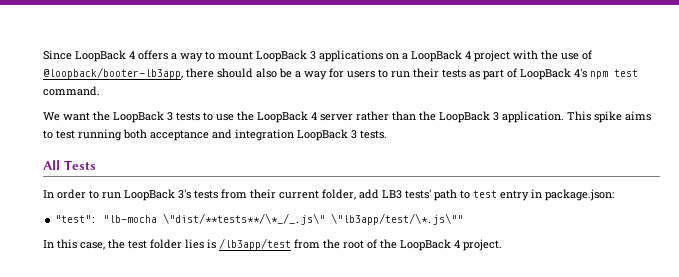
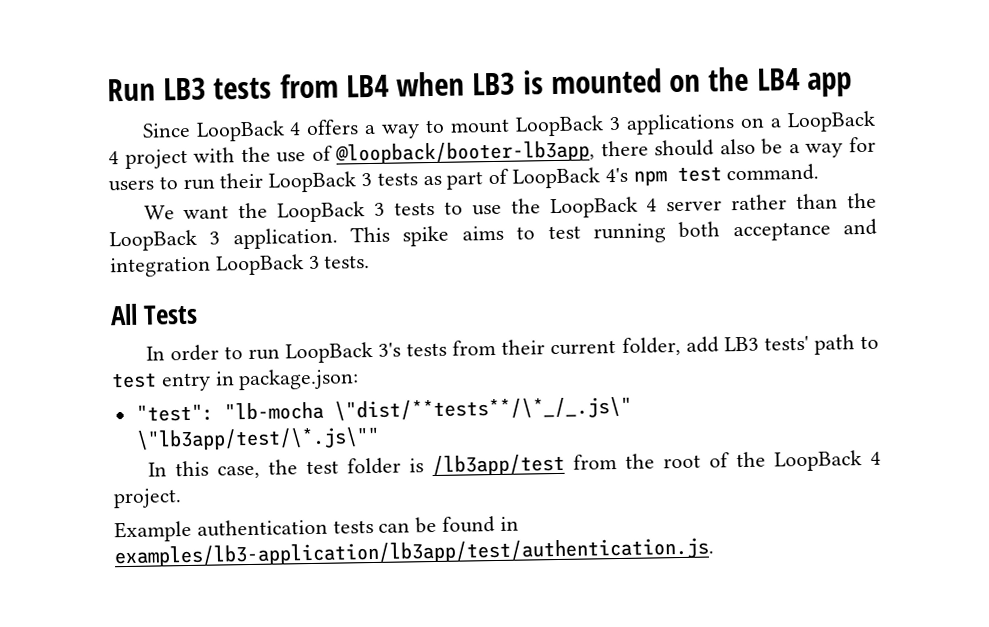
(43, 55) none -> [107,66,852,102] Run LB3 tests from LB4 when LB3 is mounted on the LB4 app //
(439, 73) none -> [268,171,373,193] LoopBack 3
[185,239,204,249] lies -> (401, 466) none
(502, 245) none -> [114,516,519,543] [114,537,714,568] // Example authentication tests can be found in examples/lb3-application/lb3app/test/authentication.js.

